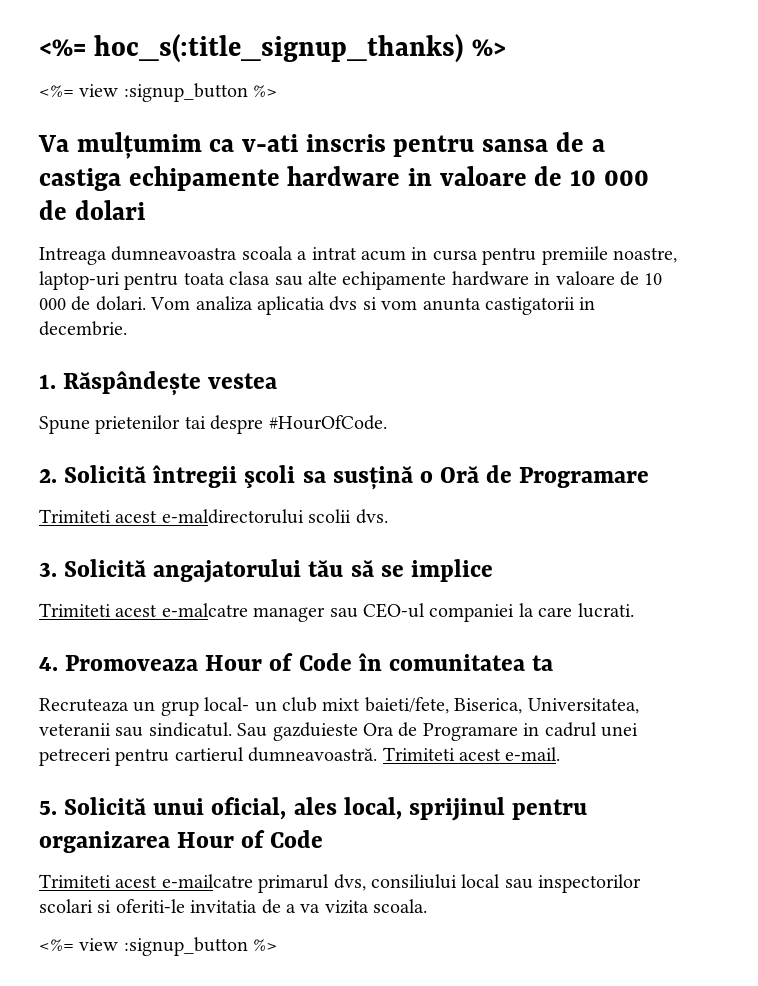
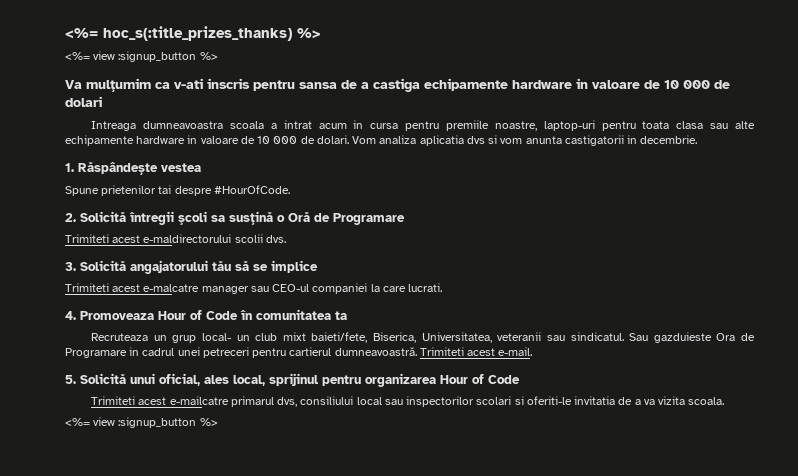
[39,34,464,63] <%= hoc_s(:title_signup_thanks) -> [65,26,292,41] <%= hoc_s(:title_prizes_thanks)

